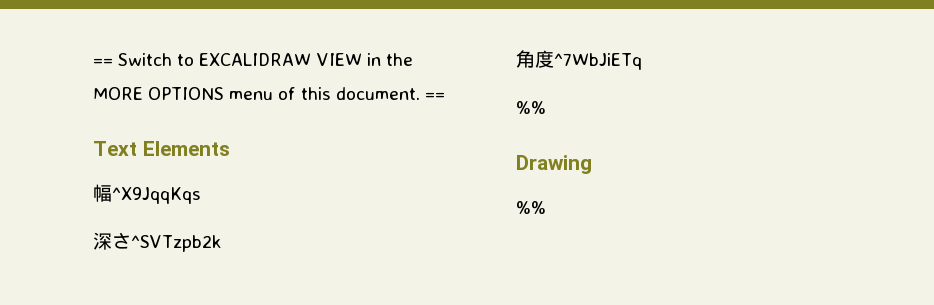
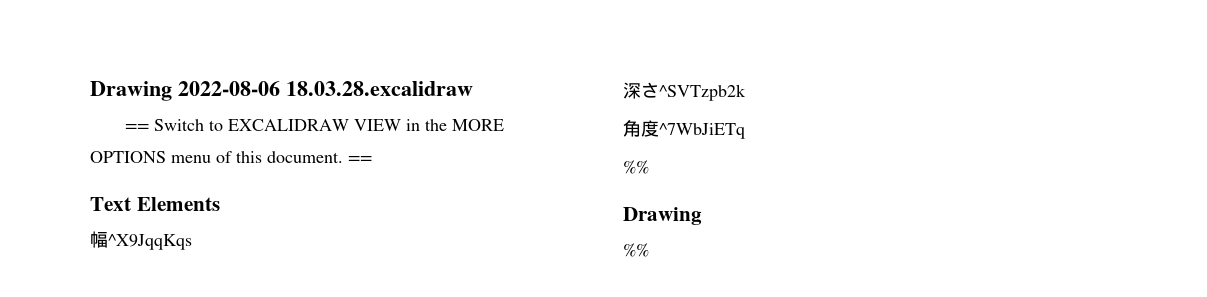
(93, 62) none -> [90,81,473,101] Drawing 2022-08-06 18.03.28.excalidraw //

